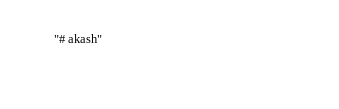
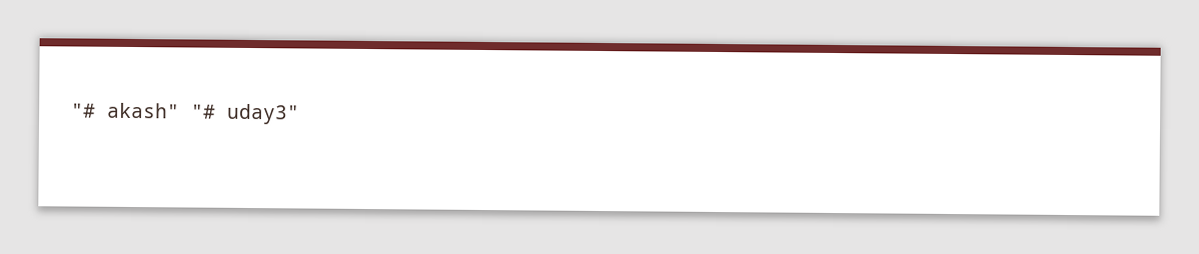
(103, 38) none -> [191,103,300,125] "# uday3"

